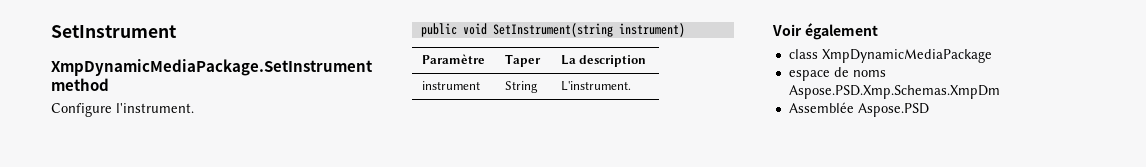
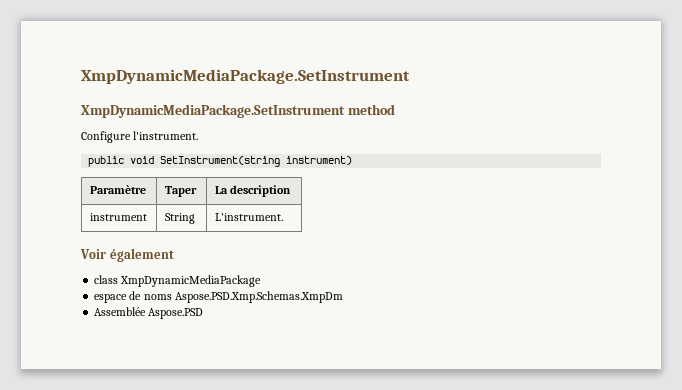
[51,25,177,38] SetInstrument -> [81,69,410,84] XmpDynamicMediaPackage.SetInstrument

